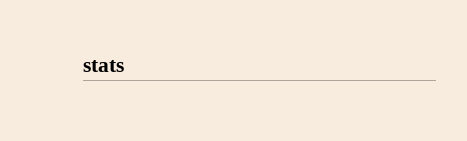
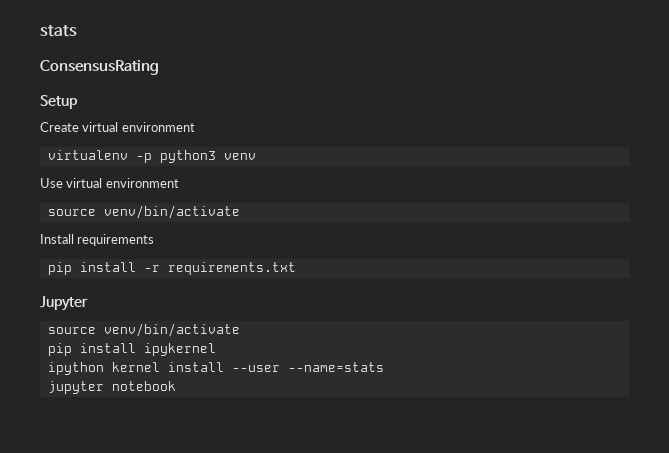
(124, 66) none -> [40,60,159,75] [40,95,78,109] [40,122,195,132] [47,150,256,163] [40,178,179,188] [47,205,240,219] [40,234,155,246] [47,262,296,275] [40,296,88,311] [47,323,240,337] [47,343,216,356] [47,362,384,375] [47,381,176,394] // ConsensusRating // Setup // Create virtual environment // virtualenv -p python3 venv // Use virtual environment // source venv/bin/activate // Install requirements // pip install -r requirements.txt // Jupyter // source venv/bin/activate // pip install ipykernel // ipython kernel install --user --name=stats // jupyter notebook

